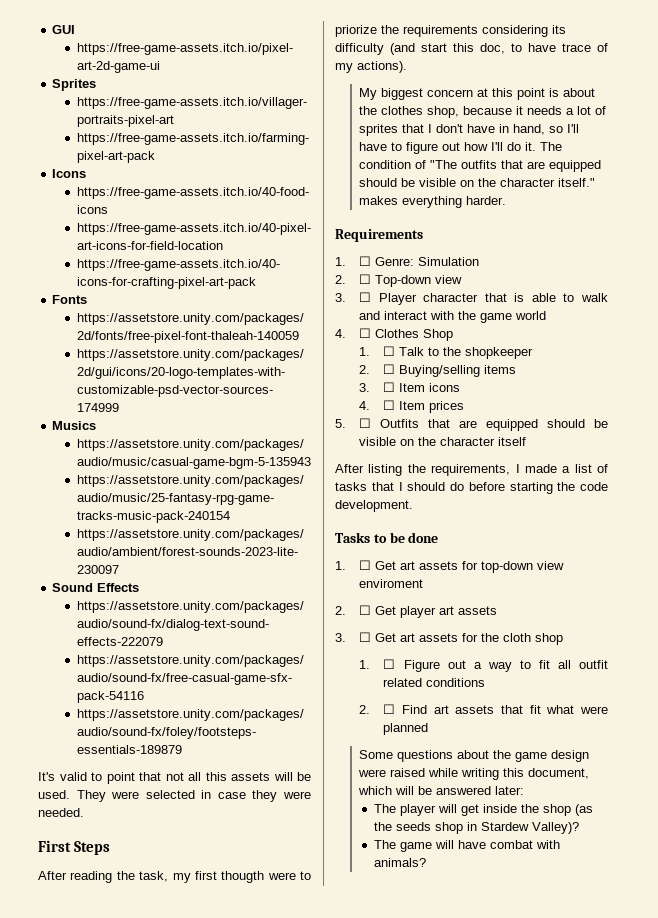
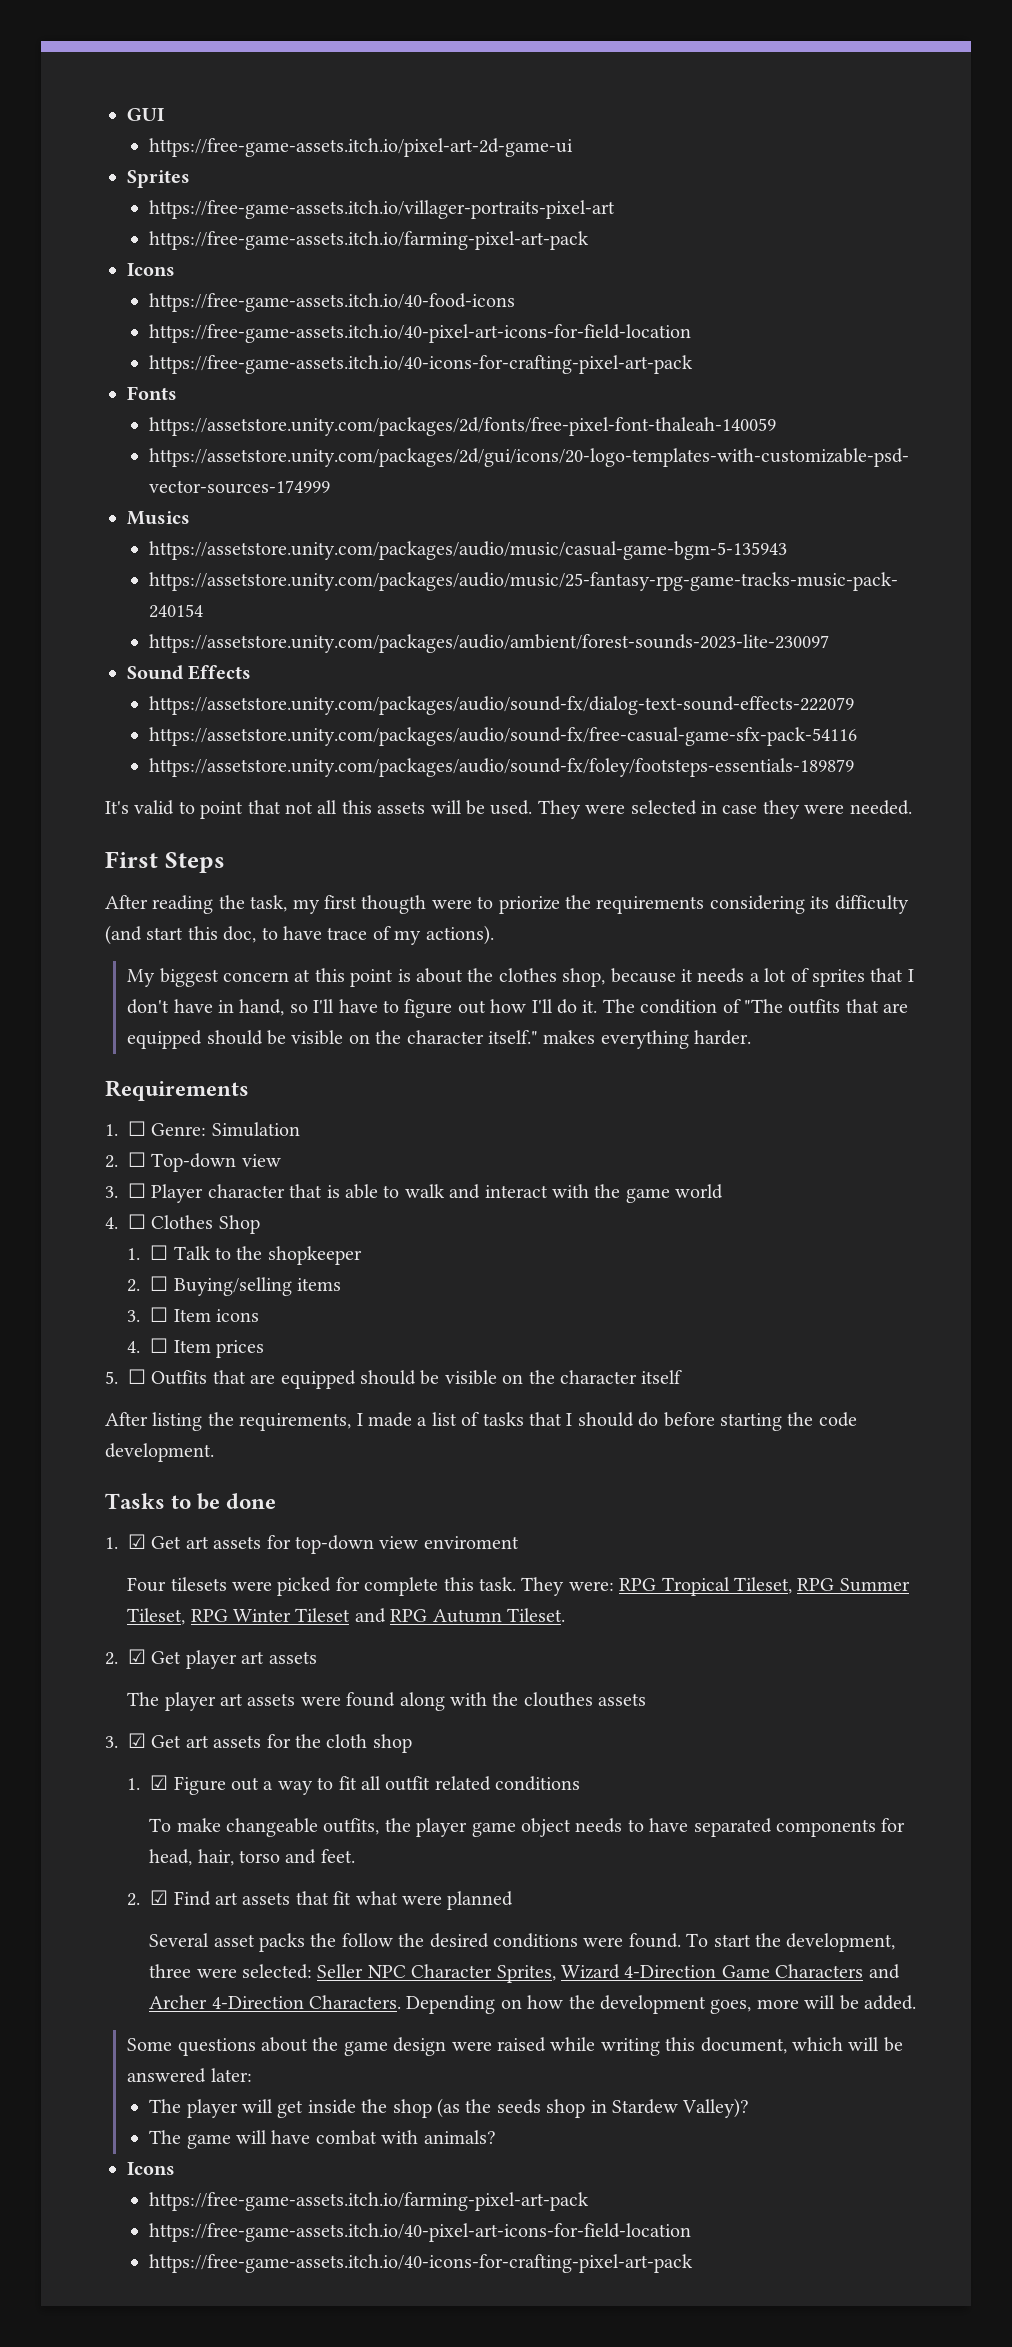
[359,560,372,570] ☐ -> [128,1534,146,1549] ☑
[335,605,372,615] // 2. ☐ -> [127,1577,910,1596] [127,1608,565,1625] [105,1649,146,1665] // Four tilesets were picked for complete this task. They were: RPG Tropical Tileset, RPG Summer Tileset, RPG Winter Tileset and RPG Autumn Tileset. // 2. ☑
[335,632,372,642] // 3. ☐ -> [127,1692,647,1711] [105,1733,146,1748] // The player art assets were found along with the clouthes assets // 3. ☑
[383,659,396,669] ☐ -> [150,1775,169,1790] ☑
[359,704,396,714] // 2. ☐ -> [149,1818,906,1837] [149,1849,355,1866] [127,1890,169,1906] // To make changeable outfits, the player game object needs to have separated components for head, hair, torso and feet. // 2. ☑
(429, 729) none -> [149,1933,896,1952] [149,1964,900,1983] [149,1995,917,2014] // Several asset packs the follow the desired conditions were found. To start the development, three were selected: Seller NPC Character Sprites, Wizard 4-Direction Game Characters and Archer 4-Direction Characters. Depending on how the development goes, more will be added.
(426, 862) none -> [127,2162,175,2175] [149,2192,590,2211] [149,2223,692,2242] [149,2254,694,2273] // Icons // https://free-game-assets.itch.io/farming-pixel-art-pack // https://free-game-assets.itch.io/40-pixel-art-icons-for-field-location // https://free-game-assets.itch.io/40-icons-for-crafting-pixel-art-pack

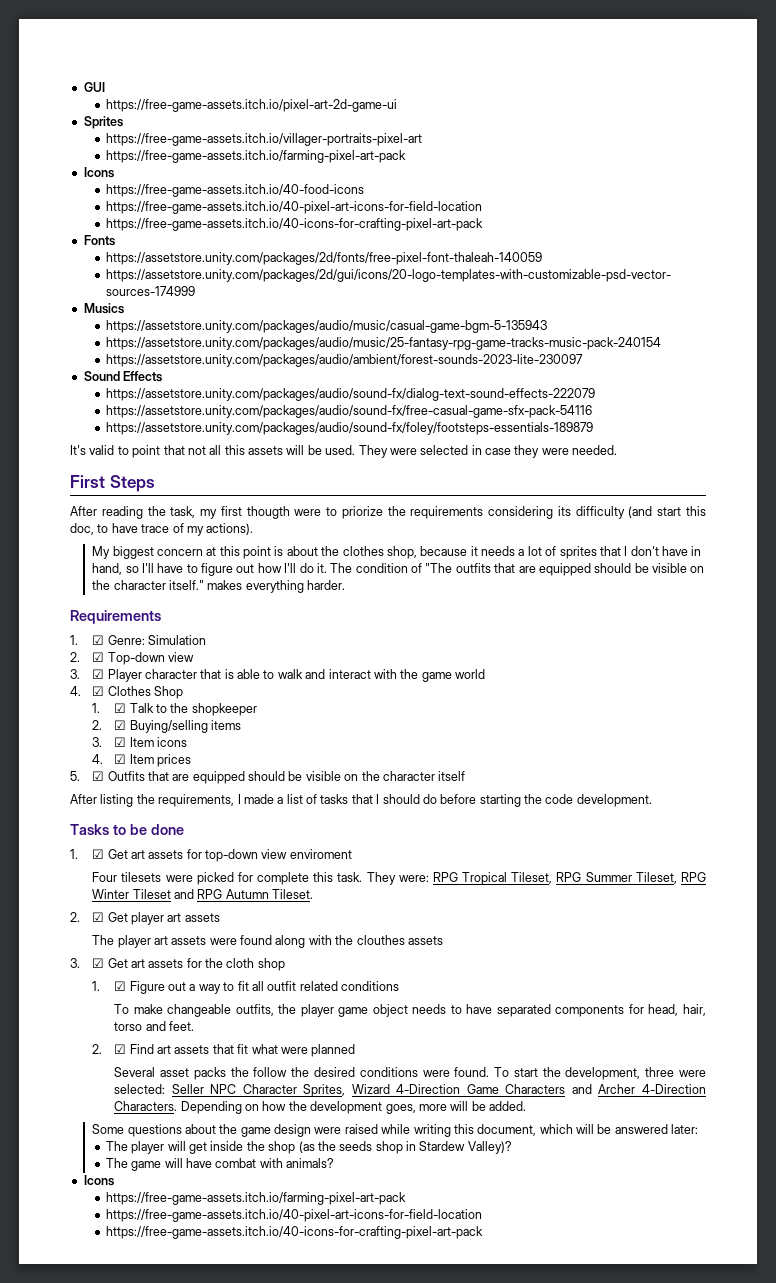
[128,1121,146,1136] ☐ -> [92,635,105,645] ☑
[128,1152,146,1167] ☐ -> [92,652,105,662] ☑
[128,1183,146,1198] ☐ -> [92,669,105,679] ☑
[128,1214,146,1229] ☐ -> [92,686,105,696] ☑
[150,1245,169,1260] ☐ -> [114,703,127,713] ☑
[150,1276,169,1291] ☐ -> [114,720,127,730] ☑
[150,1307,169,1322] ☐ -> [114,737,127,747] ☑
[150,1338,169,1353] ☐ -> [114,754,127,764] ☑
[128,1369,146,1384] ☐ -> [92,771,105,781] ☑

